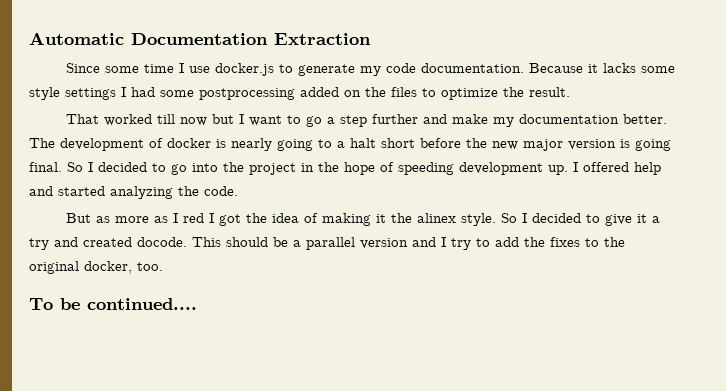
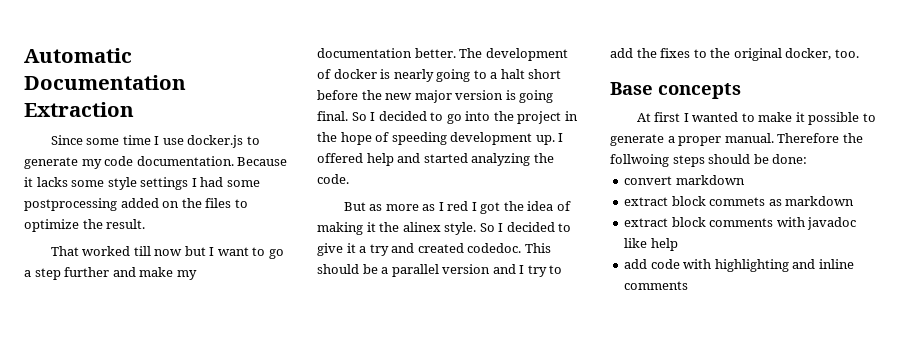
[137,237,187,247] docode. -> [467,243,522,253] codedoc.
[29,298,197,310] To be continued.... -> [610,82,741,99] [636,112,876,125] [610,133,863,146] [610,154,808,167] [624,175,745,185] [624,196,855,206] [624,217,857,230] [624,238,678,251] [624,259,854,272] [624,281,689,290] Base concepts // At first I wanted to make it possible to generate a proper manual. Therefore the follwoing steps should be done: // convert markdown // extract block commets as markdown // extract block comments with javadoc like help // add code with highlighting and inline comments

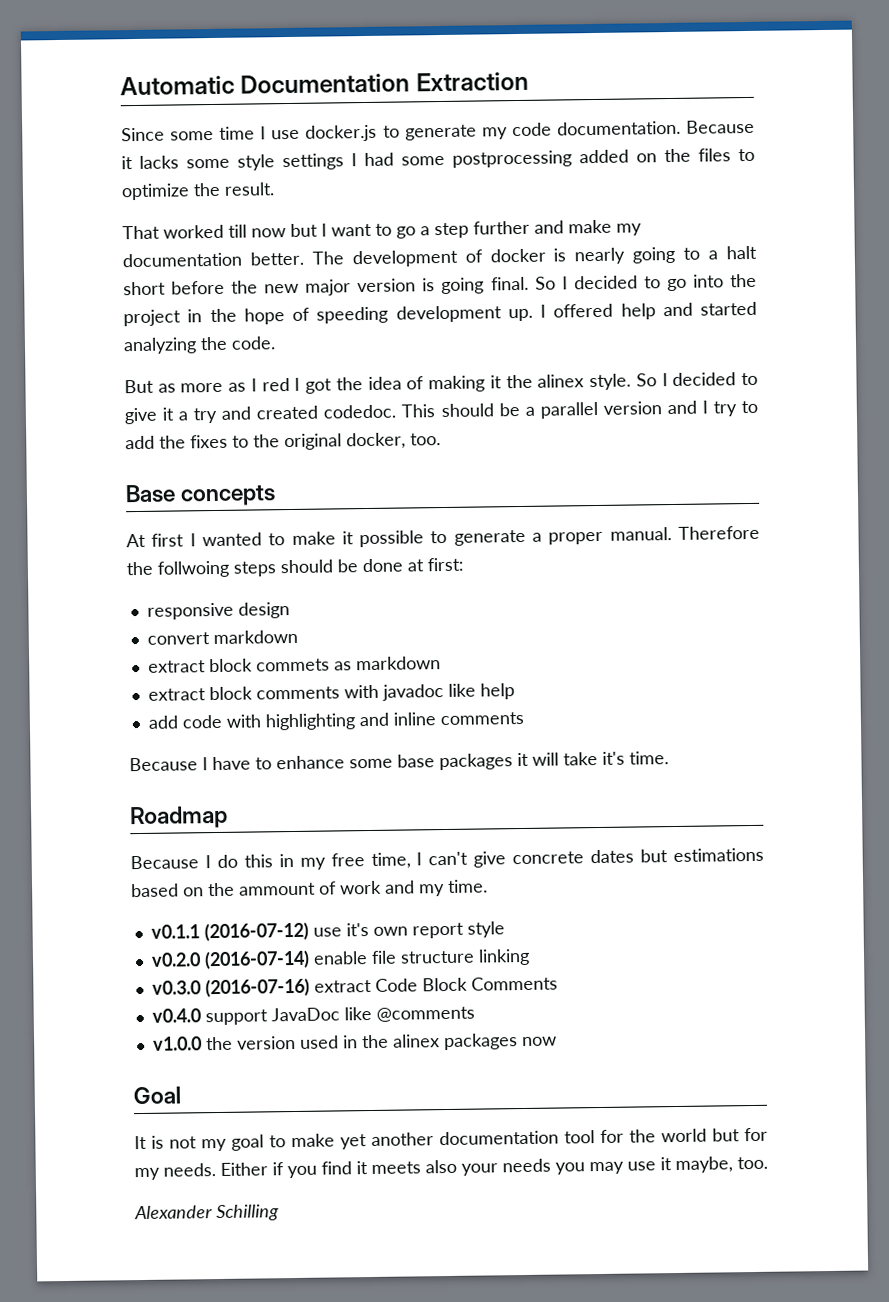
[772,154,808,164] done: -> [362,557,464,573] [146,602,290,620] done at first: // responsive design
(689, 285) none -> [129,751,669,772] [130,805,228,830] [130,847,765,870] [131,879,488,898] [150,921,505,942] [150,948,530,970] [151,976,558,998] [151,1006,475,1026] [152,1033,557,1051] [133,1086,181,1105] [134,1127,768,1152] [134,1156,768,1181] [134,1204,279,1222] // Because I have to enhance some base packages it will take it's time. // Roadmap // Because I do this in my free time, I can't give concrete dates but estimations based on the ammount of work and my time. // v0.1.1 (2016-07-12) use it's own report style // v0.2.0 (2016-07-14) enable file structure linking // v0.3.0 (2016-07-16) extract Code Block Comments // v0.4.0 support JavaDoc like @comments // v1.0.0 the version used in the alinex packages now // Goal // It is not my goal to make yet another documentation tool for the world but for my needs. Either if you find it meets also your needs you may use it maybe, too. // Alexander Schilling

